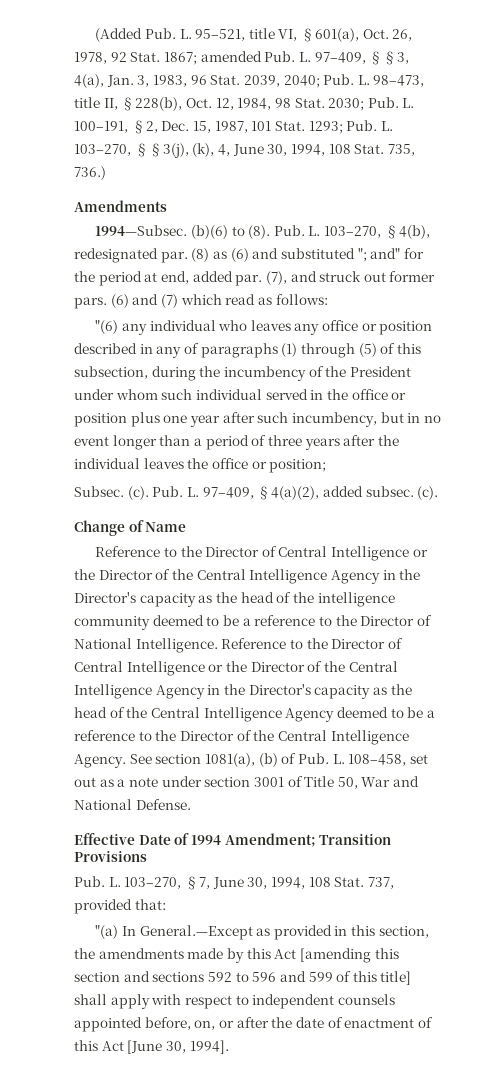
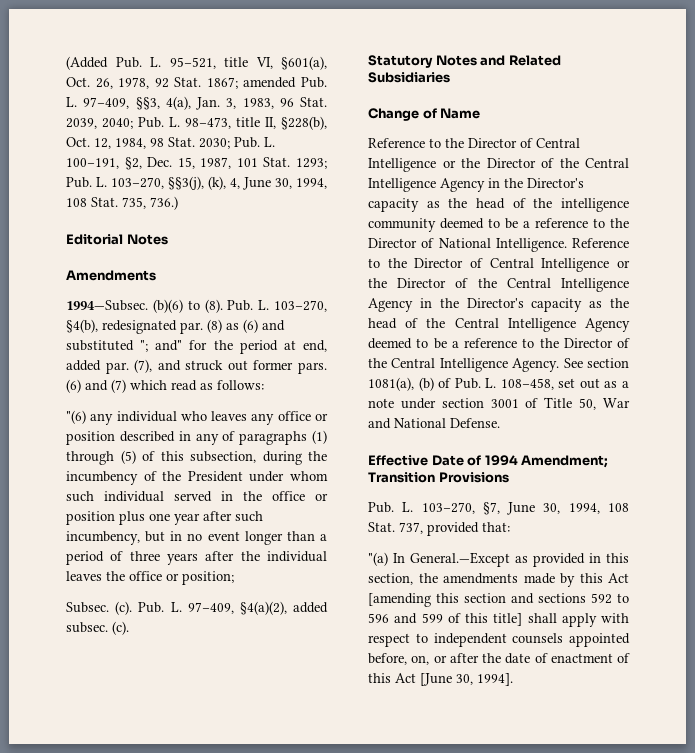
(106, 173) none -> [66,234,168,245] // Editorial Notes
(439, 493) none -> [368,55,561,68] [368,72,450,83] // Statutory Notes and Related Subsidiaries

